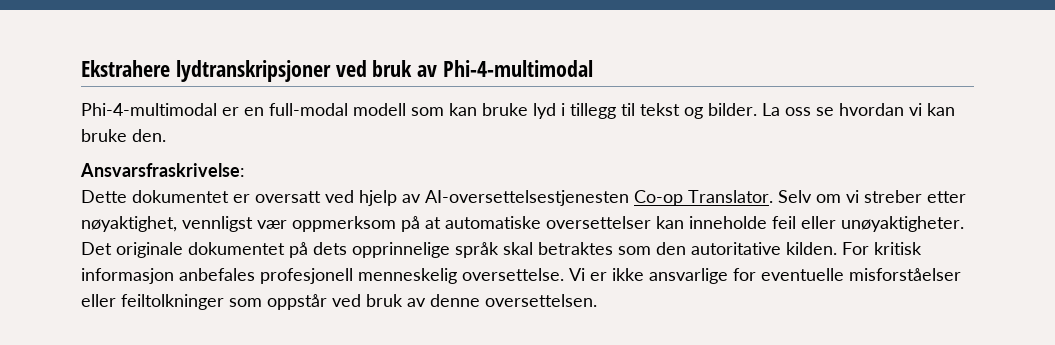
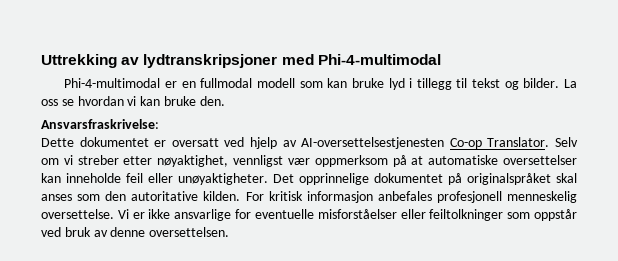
[81,60,438,82] Ekstrahere lydtranskripsjoner ved bruk av -> [41,54,314,68] Uttrekking av lydtranskripsjoner med
[269,103,348,116] full-modal -> [200,78,253,88] fullmodal
[116,242,183,258] originale -> [299,173,369,185] opprinnelige
[313,242,613,258] dets opprinnelige språk skal betraktes -> [467,173,577,185] [41,194,72,201] originalspråket skal anses

